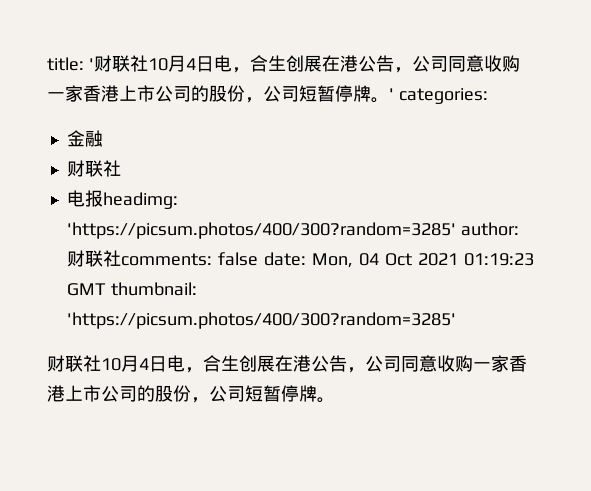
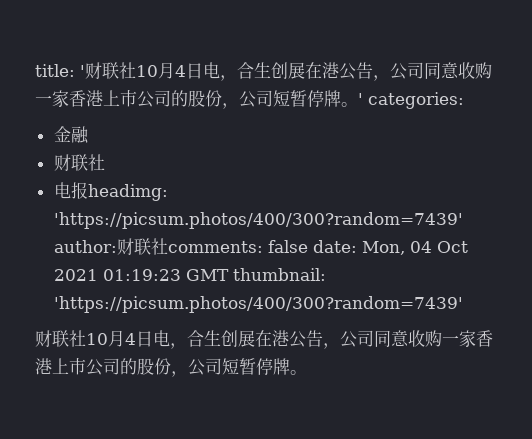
[66,222,456,239] 'https://picsum.photos/400/300?random=3285' -> [53,212,463,229] 'https://picsum.photos/400/300?random=7439'
[66,312,456,329] 'https://picsum.photos/400/300?random=3285' -> [53,296,463,313] 'https://picsum.photos/400/300?random=7439'

